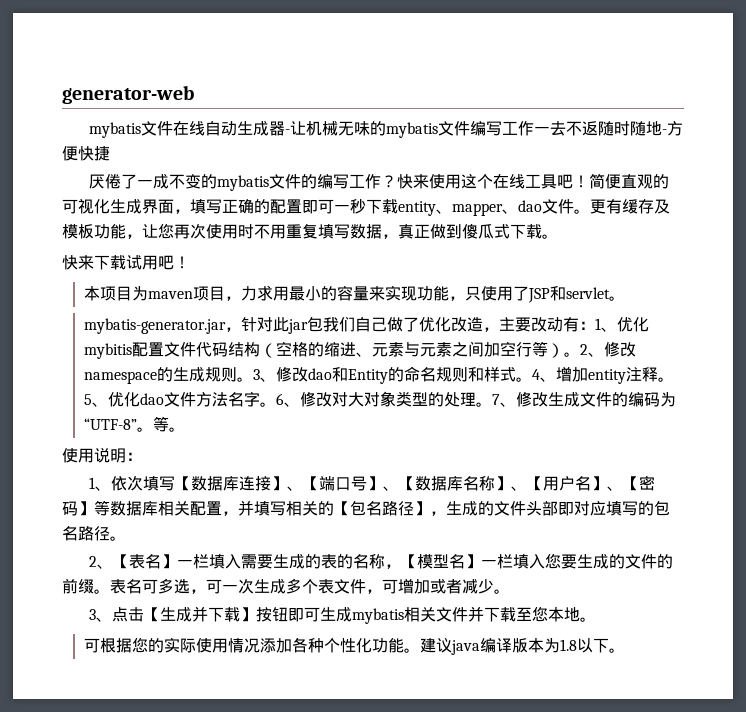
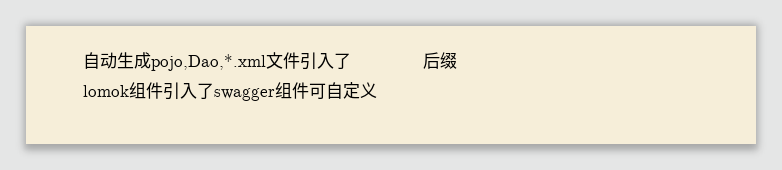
[62,85,194,104] [89,121,684,138] [62,146,110,161] [89,173,670,191] [62,198,670,216] [62,223,558,239] [62,255,190,270] [84,285,626,303] [84,316,650,334] [84,341,637,359] [84,366,675,384] [84,391,677,407] [84,416,186,432] [62,447,142,463] [89,475,656,491] [62,500,670,516] [62,526,126,541] [89,553,674,569] [62,578,510,594] [89,606,597,624] [84,637,626,655] generator-web // mybatis文件在线自动生成器-让机械无味的mybatis文件编写工作一去不返随时随地-方便快捷 // 厌倦了一成不变的mybatis文件的编写工作？快来使用这个在线工具吧！简便直观的可视化生成界面，填写正确的配置即可一秒下载entity、mapper、dao文件。更有缓存及模板功能，让您再次使用时不用重复填写数据，真正做到傻瓜式下载。 // 快来下载试用吧！ // 本项目为maven项目，力求用最小的容量来实现功能，只使用了JSP和servlet。 // mybatis-generator.jar，针对此jar包我们自己做了优化改造，主要改动有：1、优化mybitis配置文件代码结构（空格的缩进、元素与元素之间加空行等）。2、修改namespace的生成规则。3、修改dao和Entity的命名规则和样式。4、增加entity注释。5、优化dao文件方法名字。6、修改对大对象类型的处理。7、修改生成文件的编码为“UTF-8”。等。 // 使用说明： // 1、依次填写【数据库连接】、【端口号】、【数据库名称】、【用户名】、【密码】等数据库相关配置，并填写相关的【包名路径】，生成的文件头部即对应填写的包名路径。 // 2、【表名】一栏填入需要生成的表的名称，【模型名】一栏填入您要生成的文件的前缀。表名可多选，可一次生成多个表文件，可增加或者减少。 // 3、点击【生成并下载】按钮即可生成mybatis相关文件并下载至您本地。 // 可根据您的实际使用情况添加各种个性化功能。建议java编译版本为1.8以下。 -> [83,52,351,71] [83,82,377,101] [423,52,457,69] 自动生成pojo,Dao,*.xml文件引入了lomok组件引入了swagger组件可自定义后缀

